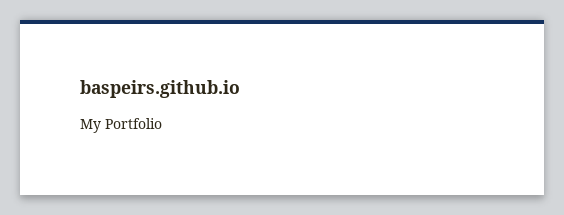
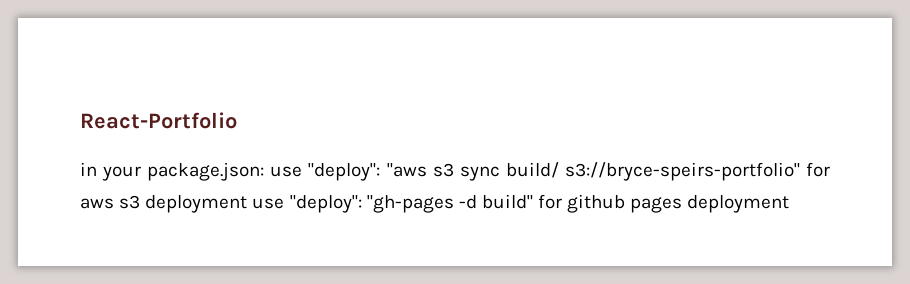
[80,80,240,98] [80,118,162,133] baspeirs.github.io // My Portfolio -> [80,112,237,129] [80,162,831,181] [80,194,790,213] React-Portfolio // in your package.json: use "deploy": "aws s3 sync build/ s3://bryce-speirs-portfolio" for aws s3 deployment use "deploy": "gh-pages -d build" for github pages deployment

